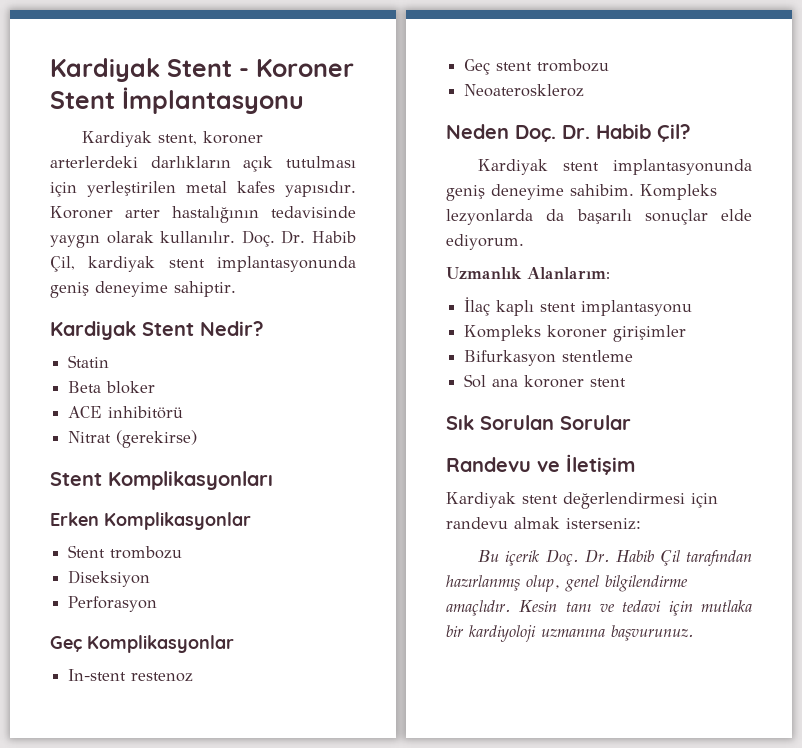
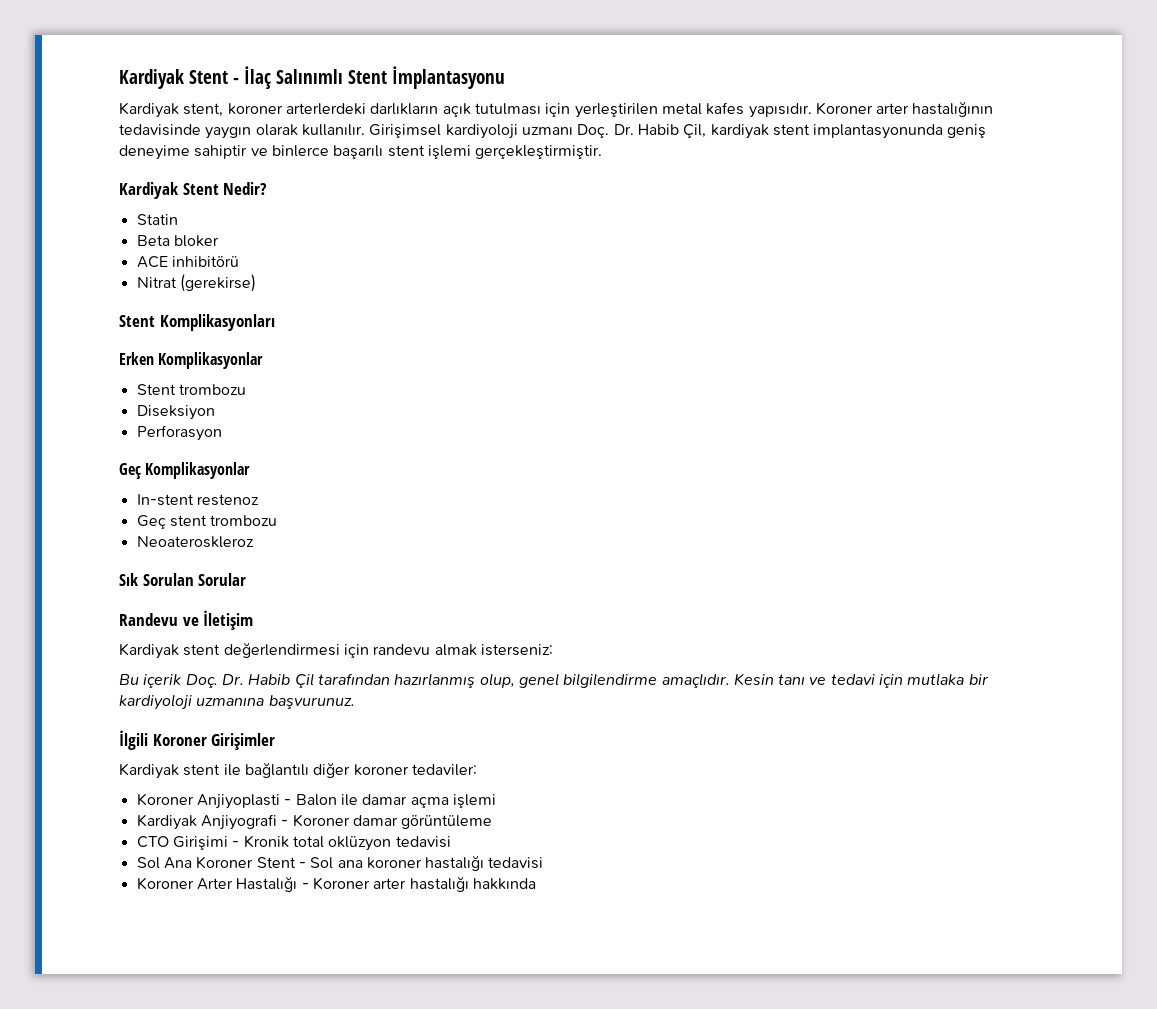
[256,59,354,77] Koroner -> [244,66,343,89] İlaç Salınımlı
(236, 237) none -> [369,124,573,139] Girişimsel kardiyoloji uzmanı
[174,281,236,297] sahiptir. -> [194,145,603,159] sahiptir ve binlerce başarılı stent işlemi gerçekleştirmiştir.
[446,124,691,142] [477,159,752,175] [446,184,717,201] [446,209,752,225] [446,234,524,250] [446,267,610,279] [464,297,693,316] [464,325,687,342] [464,350,634,366] [464,374,627,388] // Neden Doç. Dr. Habib Çil? // Kardiyak stent implantasyonunda geniş deneyime sahibim. Kompleks lezyonlarda da başarılı sonuçlar elde ediyorum. // Uzmanlık Alanlarım: // İlaç kaplı stent implantasyonu // Kompleks koroner girişimler // Bifurkasyon stentleme // Sol ana koroner stent -> (254, 542) none
(694, 633) none -> [119,730,276,750] [119,762,477,779] [136,793,496,809] [136,814,493,830] [136,835,451,851] [136,855,544,871] [136,876,536,892] // İlgili Koroner Girişimler // Kardiyak stent ile bağlantılı diğer koroner tedaviler: // Koroner Anjiyoplasti - Balon ile damar açma işlemi // Kardiyak Anjiyografi - Koroner damar görüntüleme // CTO Girişimi - Kronik total oklüzyon tedavisi // Sol Ana Koroner Stent - Sol ana koroner hastalığı tedavisi // Koroner Arter Hastalığı - Koroner arter hastalığı hakkında

